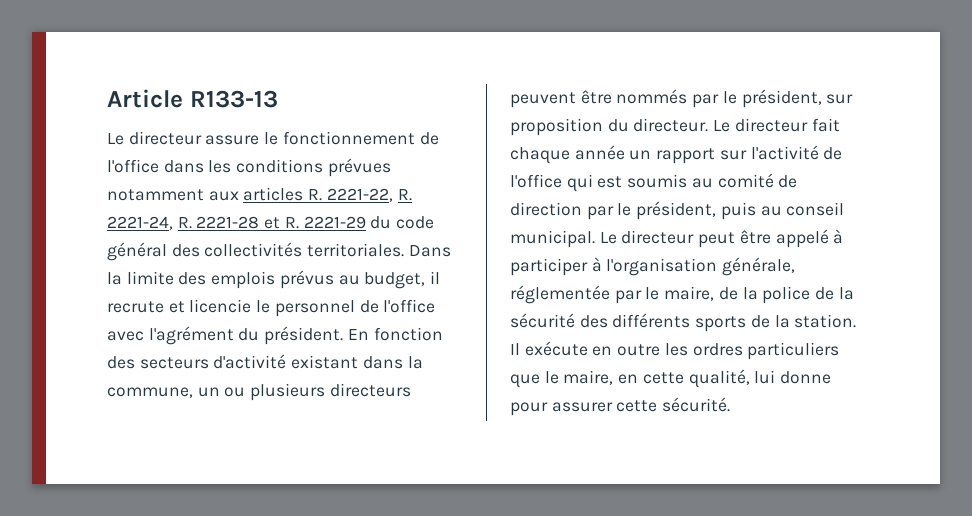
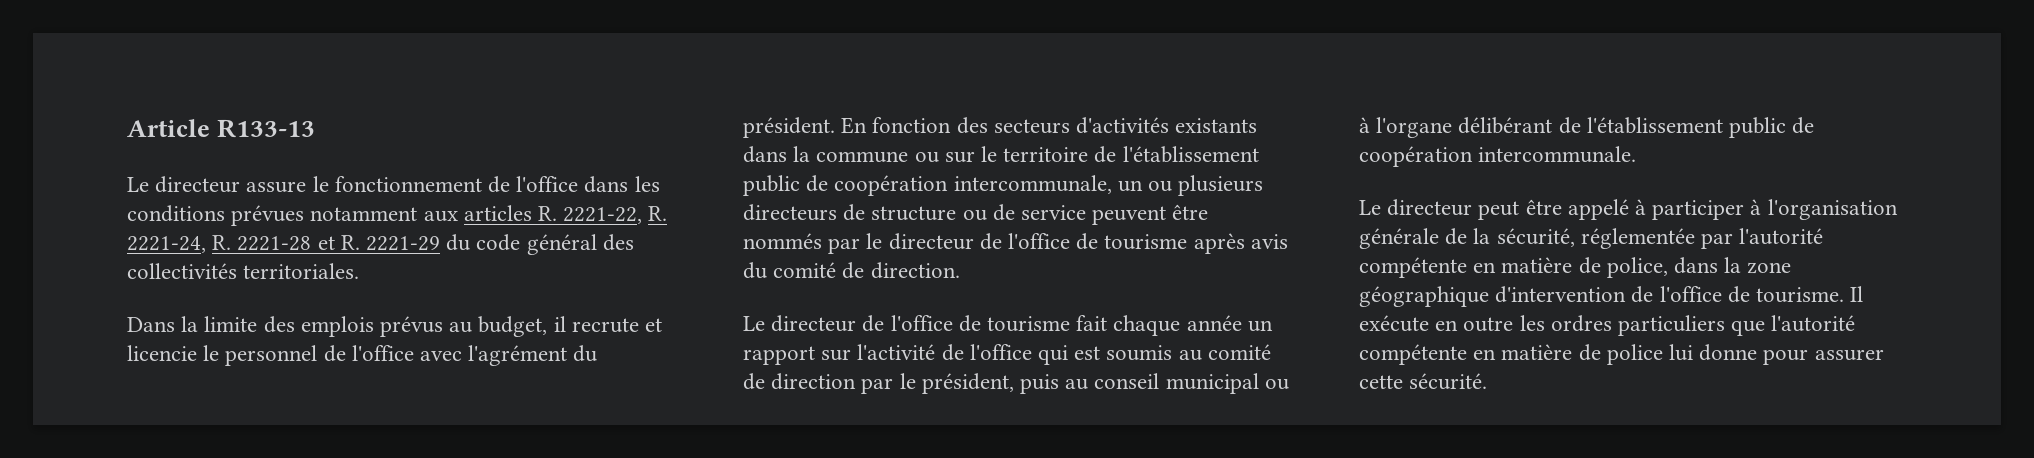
(405, 250) none -> (360, 271) //
[213,354,423,369] [107,383,411,401] d'activité existant dans la commune, un ou plusieurs directeurs -> [1076,117,1258,134] [743,146,1259,163] [743,175,1264,196] [743,204,1087,221] d'activités existants dans la commune ou sur le territoire de l'établissement public de coopération intercommunale, un ou plusieurs directeurs de structure ou de service
[741,89,854,108] [510,118,808,136] président, sur proposition du directeur. Le directeur -> [888,233,1288,254] [743,262,960,279] [743,315,1071,332] directeur de l'office de tourisme après avis du comité de direction. // Le directeur de l'office de tourisme
[510,230,595,248] municipal. -> [1165,373,1289,394] [1359,117,1815,138] [1359,146,1637,167] municipal ou à l'organe délibérant de l'établissement public de coopération intercommunale. //
[722,257,796,276] [510,285,854,304] [510,313,857,332] générale, réglementée par le maire, de la police de la sécurité des différents sports de la station. -> [1359,228,1824,249] [1359,257,1792,278] [1359,286,1845,307] générale de la sécurité, réglementée par l'autorité compétente en matière de police, dans la zone géographique d'intervention de l'office de tourisme.
[544,369,750,388] le maire, en cette qualité, -> [1771,315,1856,332] [1359,344,1663,365] l'autorité compétente en matière de police

